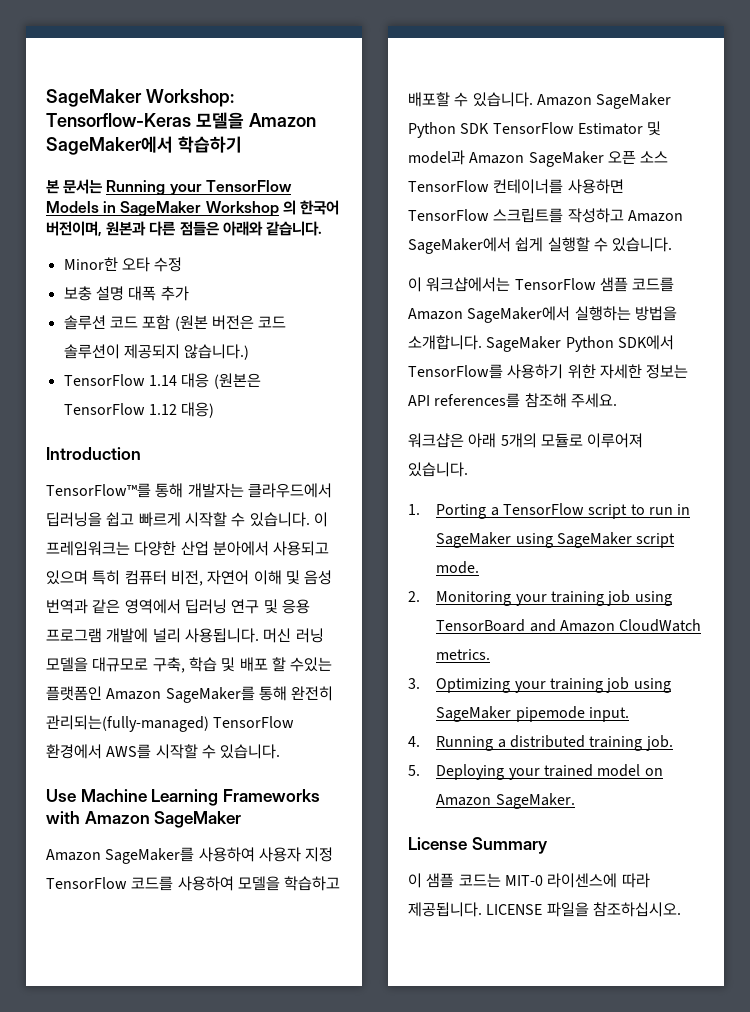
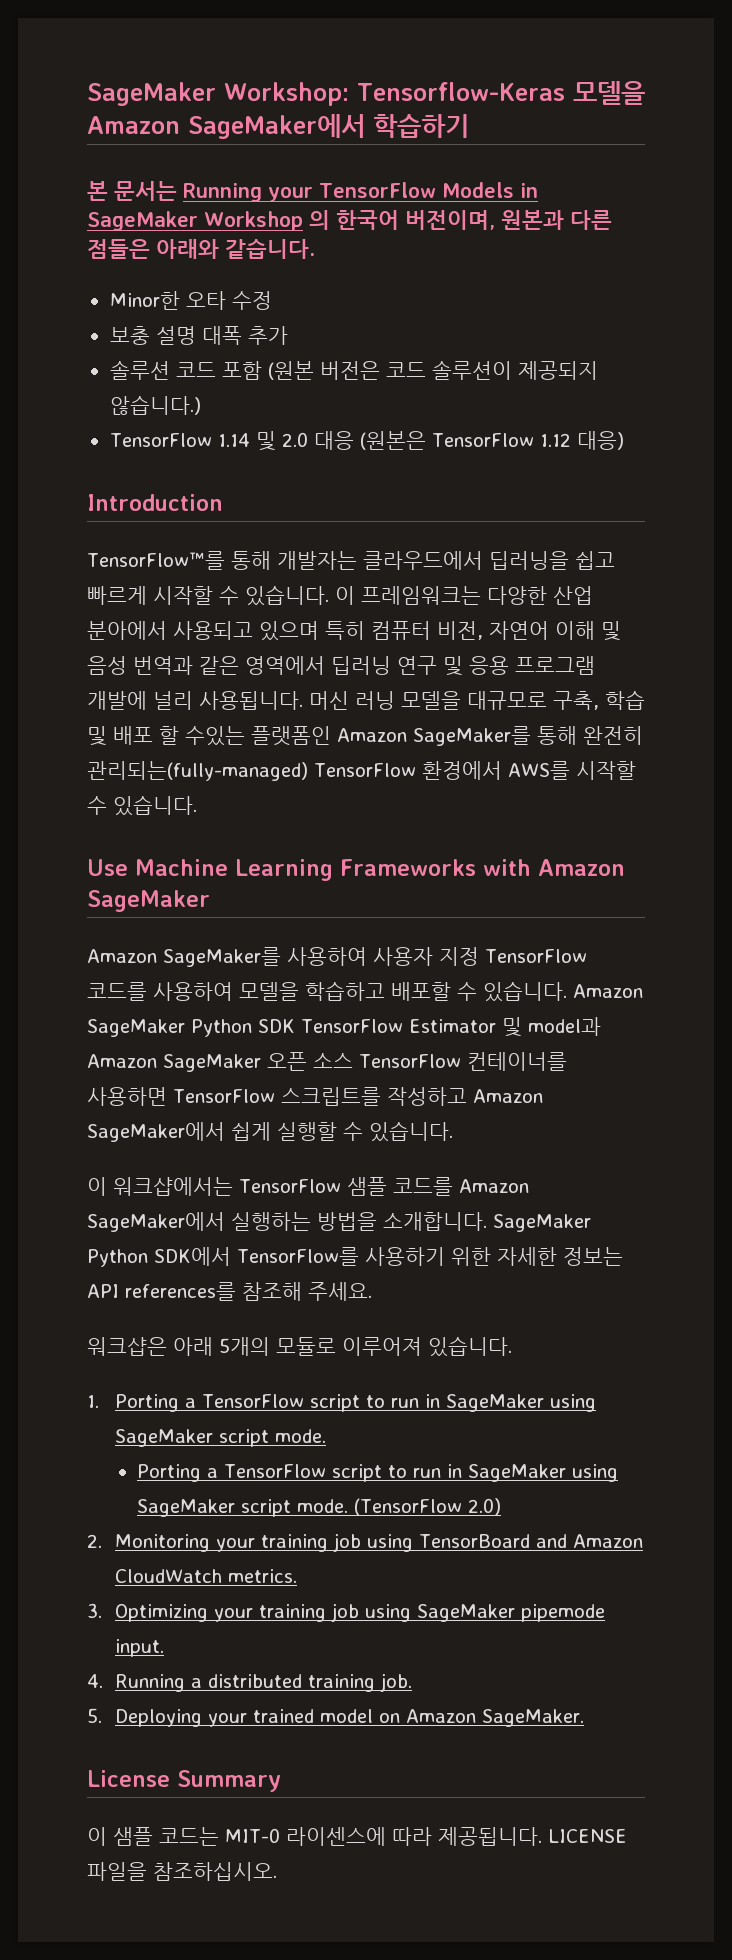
(177, 380) none -> [255,431,308,451] 및 2.0
(480, 567) none -> [137,1464,619,1482] [137,1498,502,1517] // Porting a TensorFlow script to run in SageMaker using SageMaker script mode. (TensorFlow 2.0)

